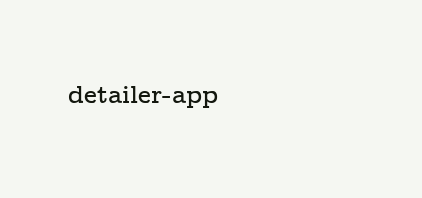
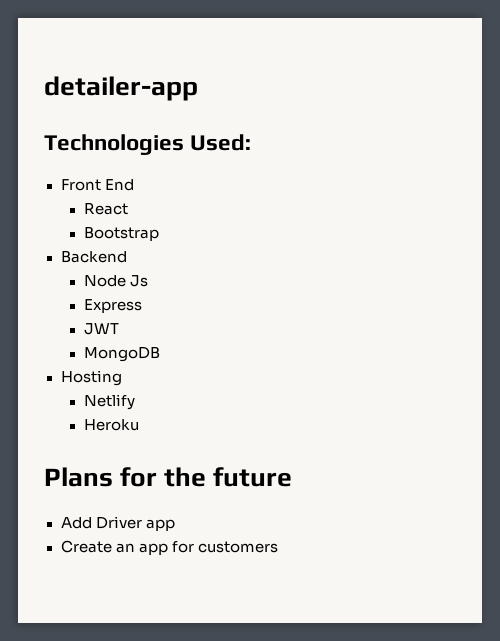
(218, 97) none -> [44,134,252,155] [60,179,134,191] [83,203,128,215] [83,227,159,241] [60,251,127,263] [83,275,148,287] [83,299,142,313] [83,323,119,335] [83,347,160,362] [60,370,122,386] [83,394,135,410] [83,419,139,431] [44,467,293,487] [60,516,175,531] [60,540,278,555] // Technologies Used: // Front End // React // Bootstrap // Backend // Node Js // Express // JWT // MongoDB // Hosting // Netlify // Heroku // Plans for the future // Add Driver app // Create an app for customers

